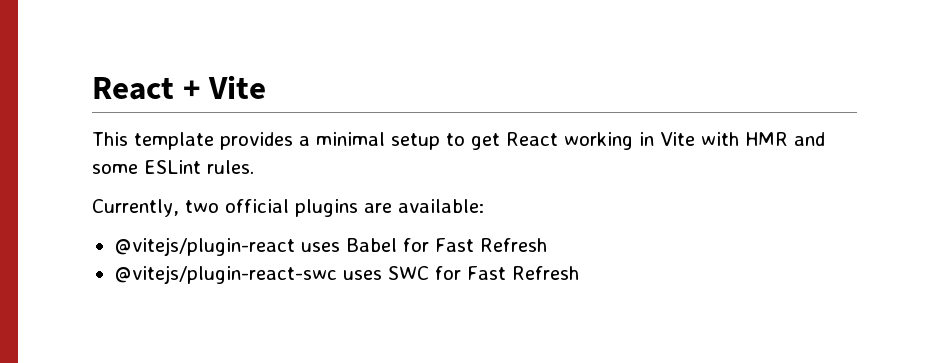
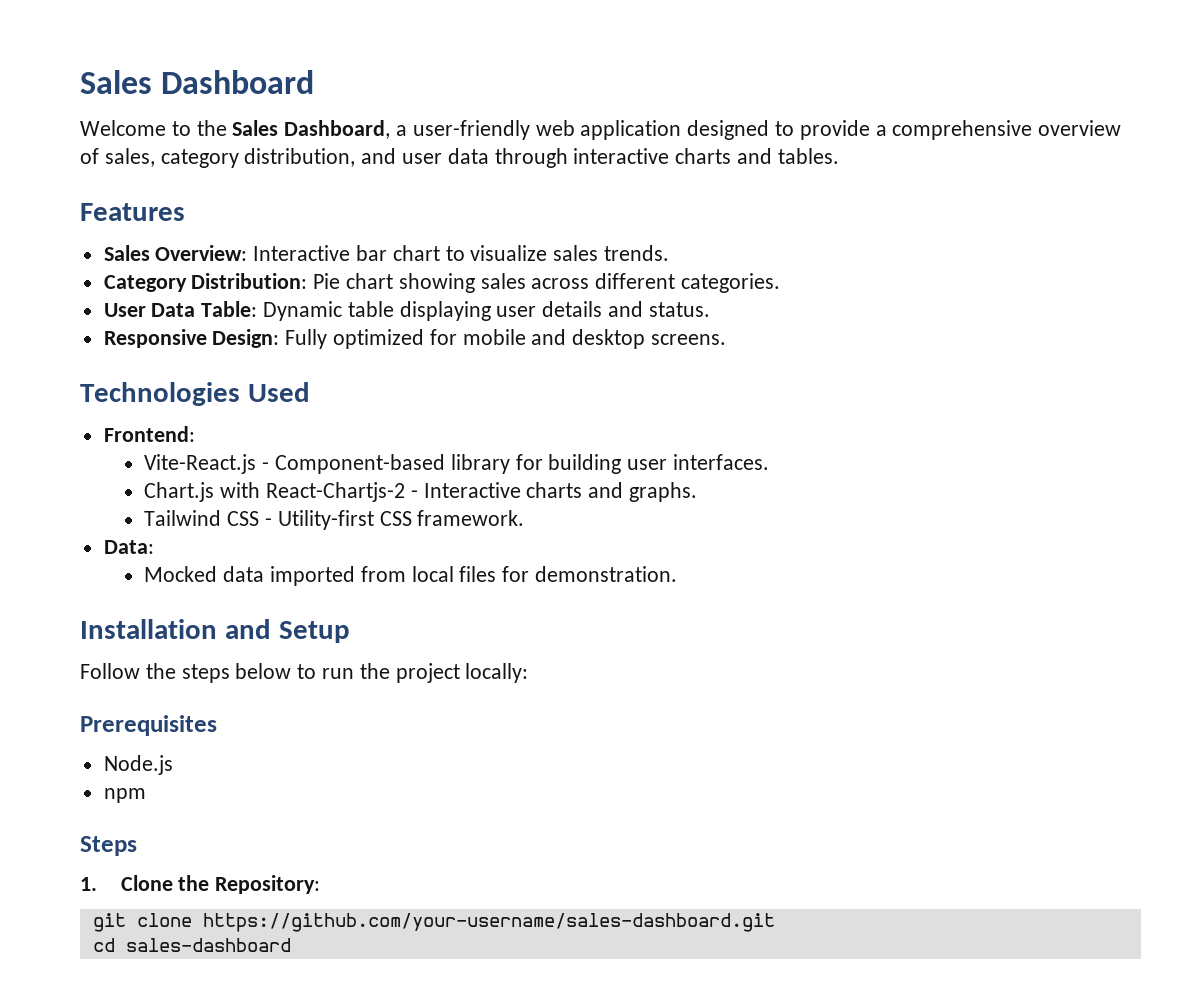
[92,75,266,100] [92,132,825,150] [92,160,254,174] [92,199,484,217] [114,237,547,256] [114,265,579,284] React + Vite // This template provides a minimal setup to get React working in Vite with HMR and some ESLint rules. // Currently, two official plugins are available: // @vitejs/plugin-react uses Babel for Fast Refresh // @vitejs/plugin-react-swc uses SWC for Fast Refresh -> [80,70,315,94] [80,120,1122,140] [80,148,839,168] [80,203,185,221] [103,245,670,261] [103,273,781,293] [103,301,710,321] [103,329,727,349] [80,382,310,406] [103,426,195,442] [144,454,769,474] [144,482,697,502] [144,510,525,530] [103,540,154,554] [144,566,677,586] [80,619,350,643] [80,663,529,683] [80,715,217,736] [103,755,173,775] [103,788,146,803] [80,836,137,856] [80,875,321,894] [92,913,775,932] [92,938,291,952] Sales Dashboard // Welcome to the Sales Dashboard, a user-friendly web application designed to provide a comprehensive overview of sales, category distribution, and user data through interactive charts and tables. // Features // Sales Overview: Interactive bar chart to visualize sales trends. // Category Distribution: Pie chart showing sales across different categories. // User Data Table: Dynamic table displaying user details and status. // Responsive Design: Fully optimized for mobile and desktop screens. // Technologies Used // Frontend: // Vite-React.js - Component-based library for building user interfaces. // Chart.js with React-Chartjs-2 - Interactive charts and graphs. // Tailwind CSS - Utility-first CSS framework. // Data: // Mocked data imported from local files for demonstration. // Installation and Setup // Follow the steps below to run the project locally: // Prerequisites // Node.js // npm // Steps // 1. Clone the Repository: // git clone https://github.com/your-username/sales-dashboard.git // cd sales-dashboard

